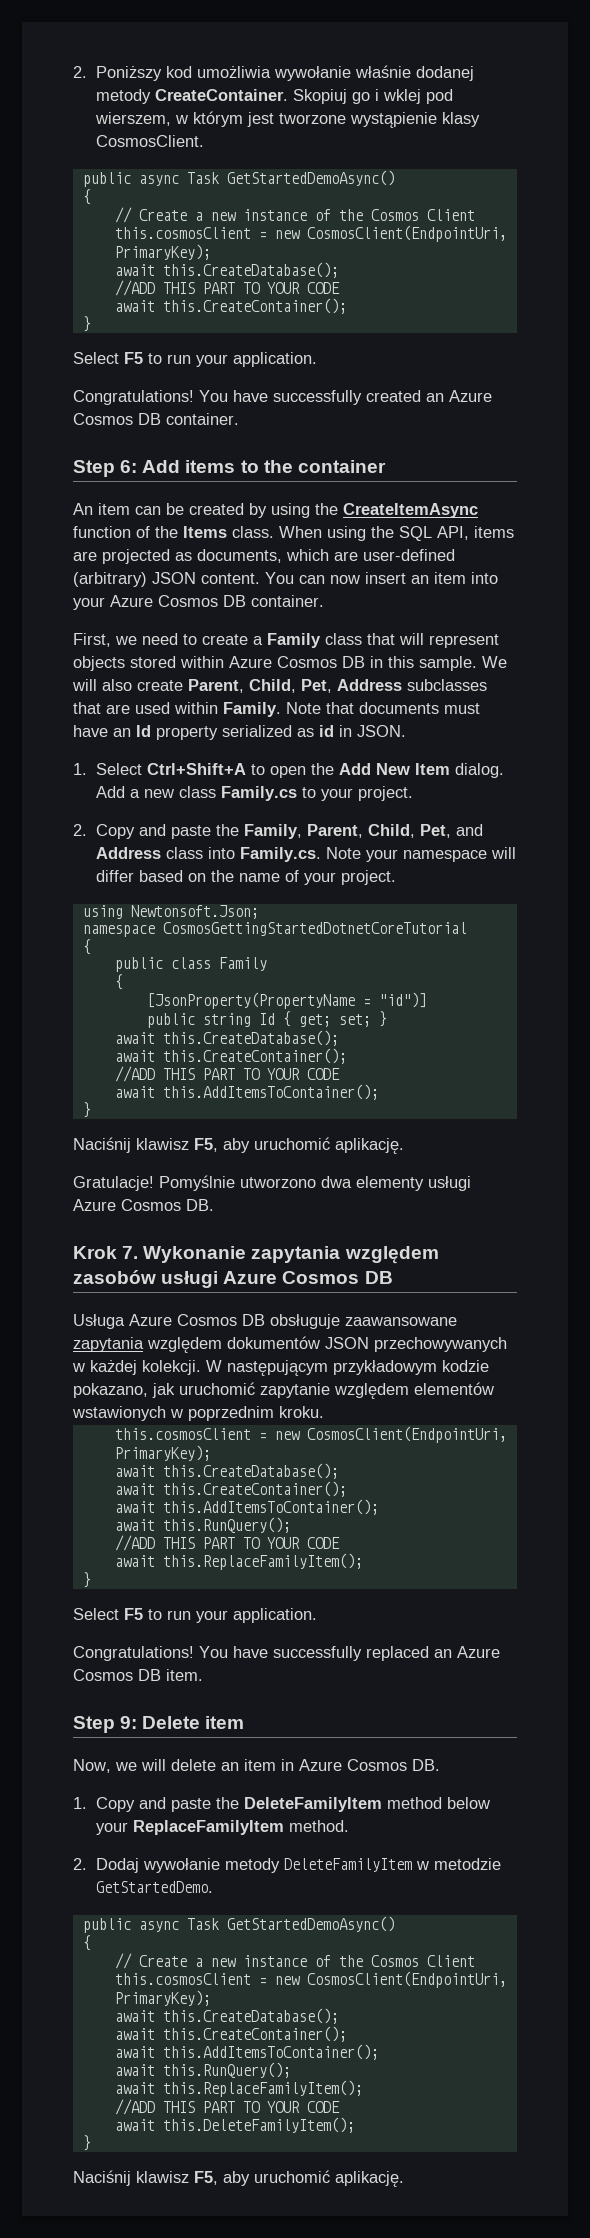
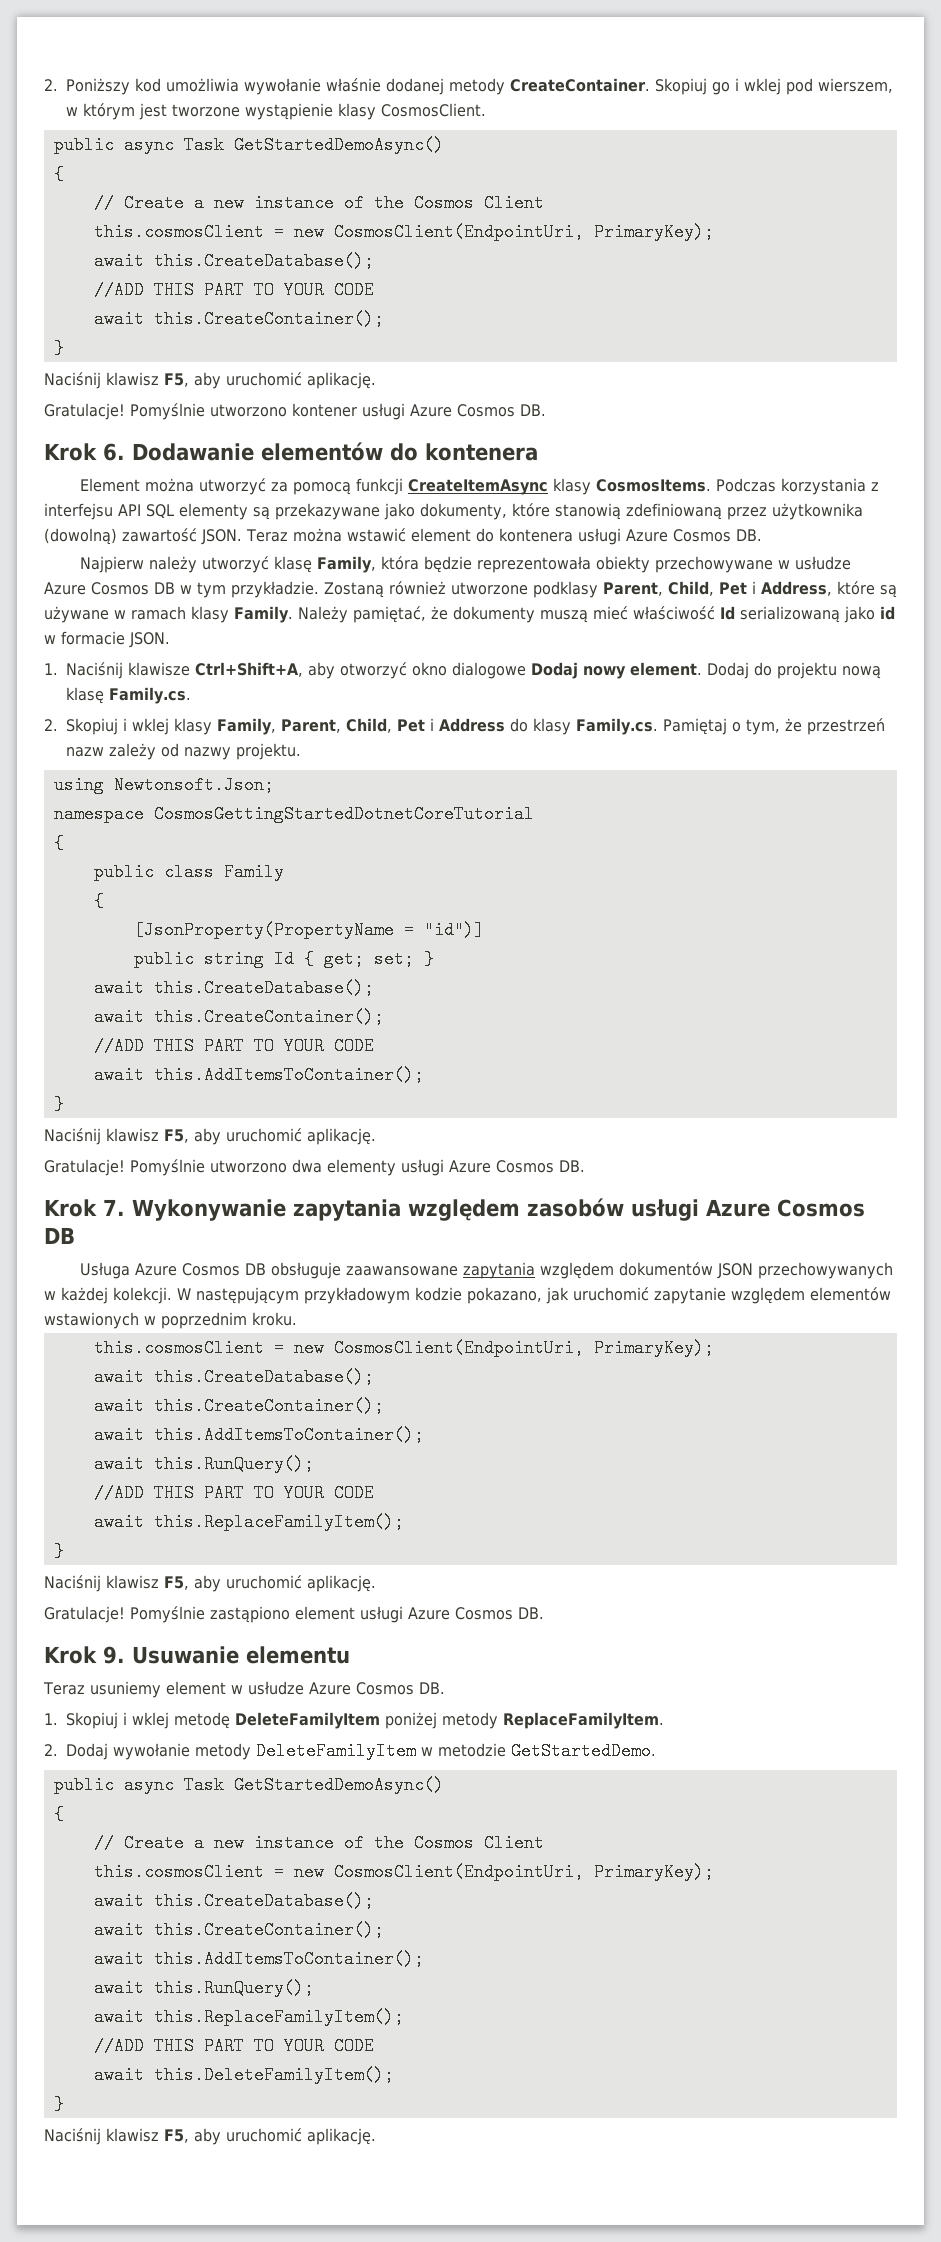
[73,352,317,367] [73,390,492,405] [73,413,239,425] [73,460,386,477] [73,503,478,518] [73,526,514,541] [73,549,455,564] [73,572,498,587] [73,595,324,610] [73,633,499,648] [73,656,507,671] [72,679,487,693] [73,702,480,717] [73,725,406,740] [73,763,505,778] [96,786,414,801] [73,824,484,839] [96,847,517,862] [96,870,397,885] Select F5 to run your application. // Congratulations! You have successfully created an Azure Cosmos DB container. // Step 6: Add items to the container // An item can be created by using the CreateItemAsync function of the Items class. When using the SQL API, items are projected as documents, which are user-defined (arbitrary) JSON content. You can now insert an item into your Azure Cosmos DB container. // First, we need to create a Family class that will represent objects stored within Azure Cosmos DB in this sample. We will also create Parent, Child, Pet, Address subclasses that are used within Family. Note that documents must have an Id property serialized as id in JSON. // 1. Select Ctrl+Shift+A to open the Add New Item dialog. Add a new class Family.cs to your project. // 2. Copy and paste the Family, Parent, Child, Pet, and Address class into Family.cs. Note your namespace will differ based on the name of your project. -> [44,372,376,389] [44,403,546,420] [44,442,538,461] [80,478,880,495] [44,503,863,520] [44,528,762,545] [80,556,852,573] [44,581,897,598] [44,606,895,623] [44,631,170,648] [44,662,881,679] [66,687,191,704] [44,718,885,735] [66,743,301,760] Naciśnij klawisz F5, aby uruchomić aplikację. // Gratulacje! Pomyślnie utworzono kontener usługi Azure Cosmos DB. // Krok 6. Dodawanie elementów do kontenera // Element można utworzyć za pomocą funkcji CreateItemAsync klasy CosmosItems. Podczas korzystania z interfejsu API SQL elementy są przekazywane jako dokumenty, które stanowią zdefiniowaną przez użytkownika (dowolną) zawartość JSON. Teraz można wstawić element do kontenera usługi Azure Cosmos DB. // Najpierw należy utworzyć klasę Family, która będzie reprezentowała obiekty przechowywane w usłudze Azure Cosmos DB w tym przykładzie. Zostaną również utworzone podklasy Parent, Child, Pet i Address, które są używane w ramach klasy Family. Należy pamiętać, że dokumenty muszą mieć właściwość Id serializowaną jako id w formacie JSON. // 1. Naciśnij klawisze Ctrl+Shift+A, aby otworzyć okno dialogowe Dodaj nowy element. Dodaj do projektu nową klasę Family.cs. // 2. Skopiuj i wklej klasy Family, Parent, Child, Pet i Address do klasy Family.cs. Pamiętaj o tym, że przestrzeń nazw zależy od nazwy projektu.
[143,1246,247,1263] Wykonanie -> [132,1199,286,1221] Wykonywanie
[73,1608,317,1623] [73,1646,500,1661] [73,1669,203,1681] [73,1716,245,1733] [73,1759,440,1773] [73,1797,491,1812] [96,1820,350,1835] Select F5 to run your application. // Congratulations! You have successfully replaced an Azure Cosmos DB item. // Step 9: Delete item // Now, we will delete an item in Azure Cosmos DB. // 1. Copy and paste the DeleteFamilyItem method below your ReplaceFamilyItem method. -> [44,1575,376,1592] [44,1606,544,1623] [44,1646,350,1664] [43,1681,445,1698] [44,1712,664,1729] Naciśnij klawisz F5, aby uruchomić aplikację. // Gratulacje! Pomyślnie zastąpiono element usługi Azure Cosmos DB. // Krok 9. Usuwanie elementu // Teraz usuniemy element w usłudze Azure Cosmos DB. // 1. Skopiuj i wklej metodę DeleteFamilyItem poniżej metody ReplaceFamilyItem.

